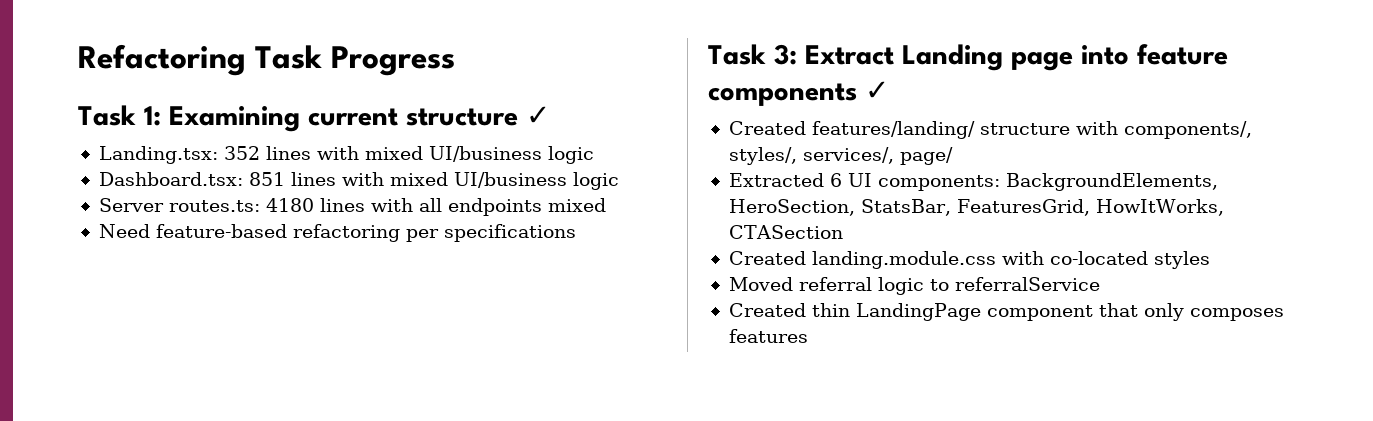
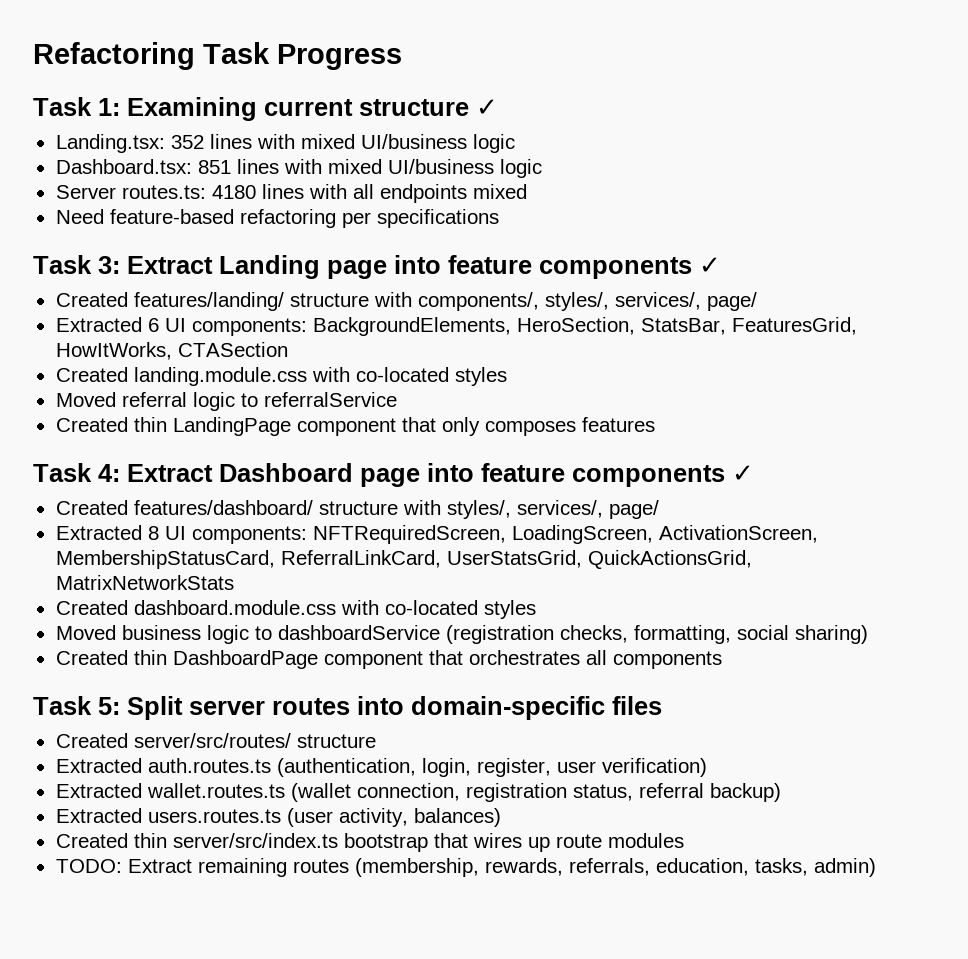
(808, 336) none -> [33,463,754,487] [55,500,659,519] [55,525,818,544] [55,550,752,569] [55,575,234,590] [55,600,536,619] [55,625,868,644] [55,650,722,669] [33,696,662,720] [55,733,376,748] [55,758,707,777] [55,783,781,802] [55,808,501,827] [55,833,684,852] [55,858,876,877] // Task 4: Extract Dashboard page into feature components ✓ // Created features/dashboard/ structure with styles/, services/, page/ // Extracted 8 UI components: NFTRequiredScreen, LoadingScreen, ActivationScreen, MembershipStatusCard, ReferralLinkCard, UserStatsGrid, QuickActionsGrid, MatrixNetworkStats // Created dashboard.module.css with co-located styles // Moved business logic to dashboardService (registration checks, formatting, social sharing) // Created thin DashboardPage component that orchestrates all components // Task 5: Split server routes into domain-specific files // Created server/src/routes/ structure // Extracted auth.routes.ts (authentication, login, register, user verification) // Extracted wallet.routes.ts (wallet connection, registration status, referral backup) // Extracted users.routes.ts (user activity, balances) // Created thin server/src/index.ts bootstrap that wires up route modules // TODO: Extract remaining routes (membership, rewards, referrals, education, tasks, admin)

